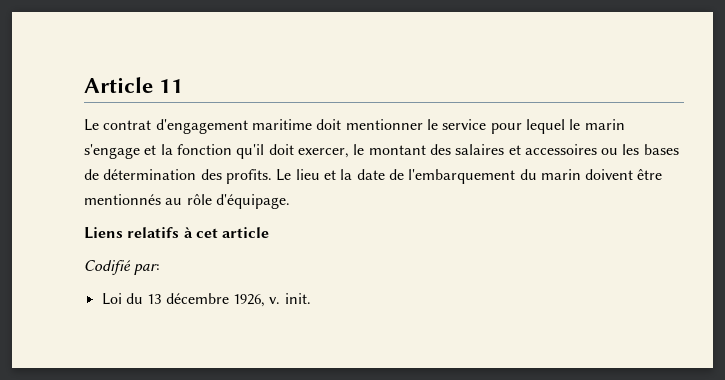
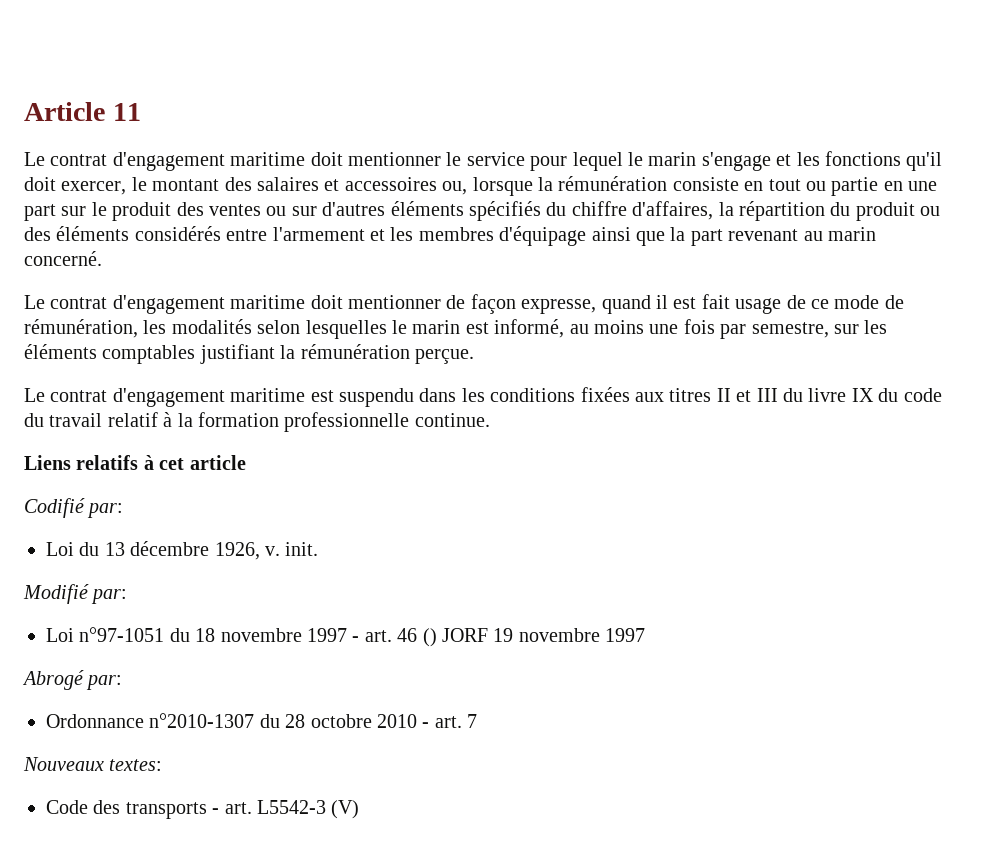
[160,144,232,155] la fonction -> [796,151,901,166] les fonctions
[601,144,679,155] [84,169,663,184] [84,194,290,209] ou les bases de détermination des profits. Le lieu et la date de l'embarquement du marin doivent être mentionnés au rôle d'équipage. -> [442,176,938,196] [24,201,941,221] [24,226,876,246] [24,251,102,266] [24,294,904,314] [24,319,888,339] [24,344,474,364] [24,387,942,407] [24,412,490,432] ou, lorsque la rémunération consiste en tout ou partie en une part sur le produit des ventes ou sur d'autres éléments spécifiés du chiffre d'affaires, la répartition du produit ou des éléments considérés entre l'armement et les membres d'équipage ainsi que la part revenant au marin concerné. // Le contrat d'engagement maritime doit mentionner de façon expresse, quand il est fait usage de ce mode de rémunération, les modalités selon lesquelles le marin est informé, au moins une fois par semestre, sur les éléments comptables justifiant la rémunération perçue. // Le contrat d'engagement maritime est suspendu dans les conditions fixées aux titres II et III du livre IX du code du travail relatif à la formation professionnelle continue.
(311, 298) none -> [23,584,128,604] [46,627,646,647] [22,670,123,690] [46,713,478,728] [23,757,163,771] [46,800,360,819] // Modifié par: // Loi n°97-1051 du 18 novembre 1997 - art. 46 () JORF 19 novembre 1997 // Abrogé par: // Ordonnance n°2010-1307 du 28 octobre 2010 - art. 7 // Nouveaux textes: // Code des transports - art. L5542-3 (V)

